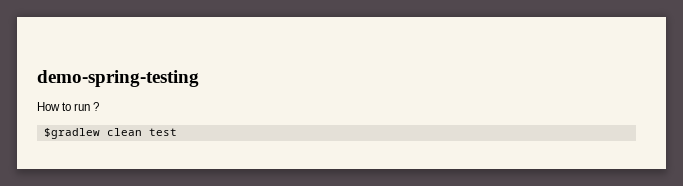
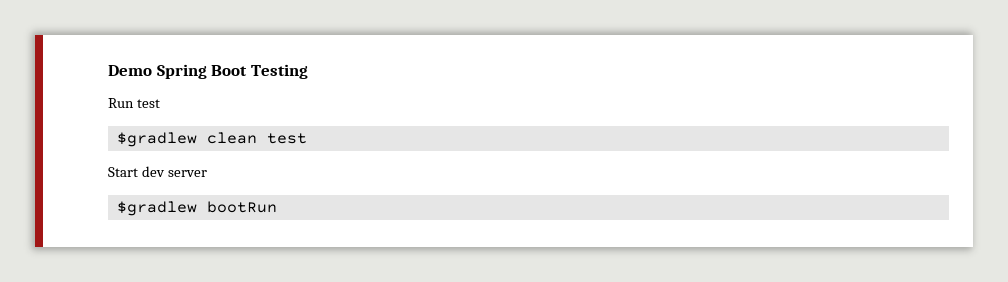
[37,70,199,87] [37,102,100,111] [43,128,177,139] demo-spring-testing // How to run ? // $gradlew clean test -> [108,64,308,79] [108,98,160,108] [116,132,307,147] [108,166,207,177] [116,201,277,216] Demo Spring Boot Testing // Run test // $gradlew clean test // Start dev server // $gradlew bootRun

